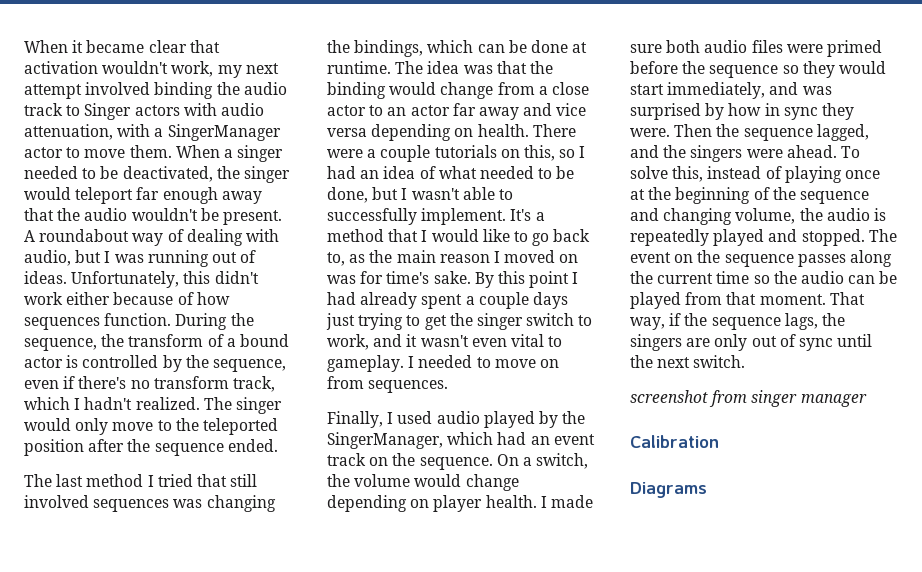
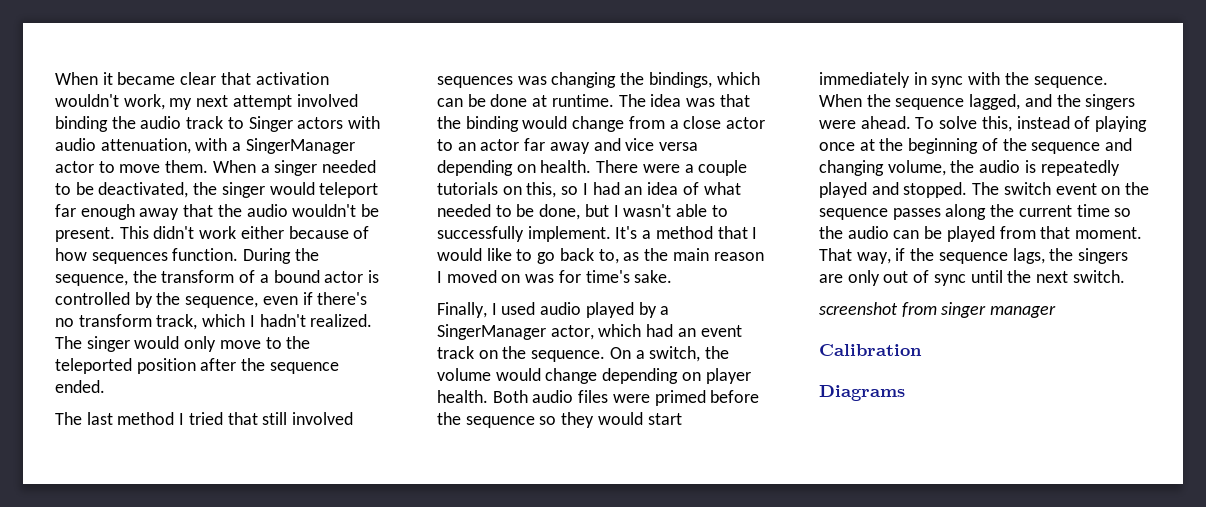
[24,229,279,246] [24,250,257,267] [24,271,211,288] A roundabout way of dealing with audio, but I was running out of ideas. Unfortunately, this -> [119,226,149,239] This
[474,271,579,288] [327,292,568,309] [326,313,593,330] [327,334,563,350] [327,355,559,372] [327,376,449,393] By this point I had already spent a couple days just trying to get the singer switch to work, and it wasn't even vital to gameplay. I needed to move on from sequences. -> (673, 276) none
[562,411,586,424] [327,432,443,449] the SingerManager, -> [660,306,670,315] [437,324,594,340] a SingerManager actor,
[540,495,593,508] [630,40,701,53] I made sure both -> [492,390,528,403] Both
[667,82,832,99] [630,103,854,120] [630,124,713,137] immediately, and was surprised by how in sync they were. Then -> [819,72,1108,88] [819,94,862,107] immediately in sync with the sequence. When
(897, 235) none -> [1003,182,1051,195] switch

